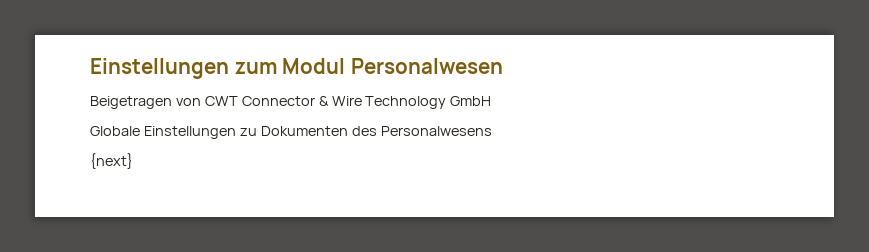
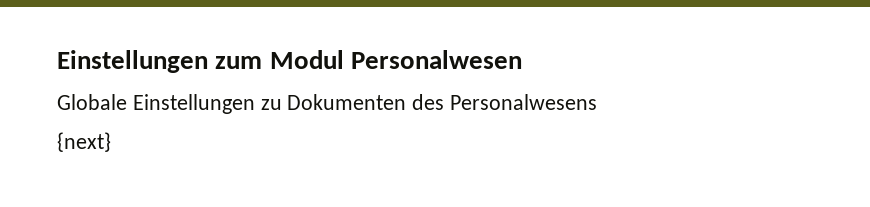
[90,96,492,109] // Beigetragen von CWT Connector & Wire Technology GmbH -> (522, 59) none

